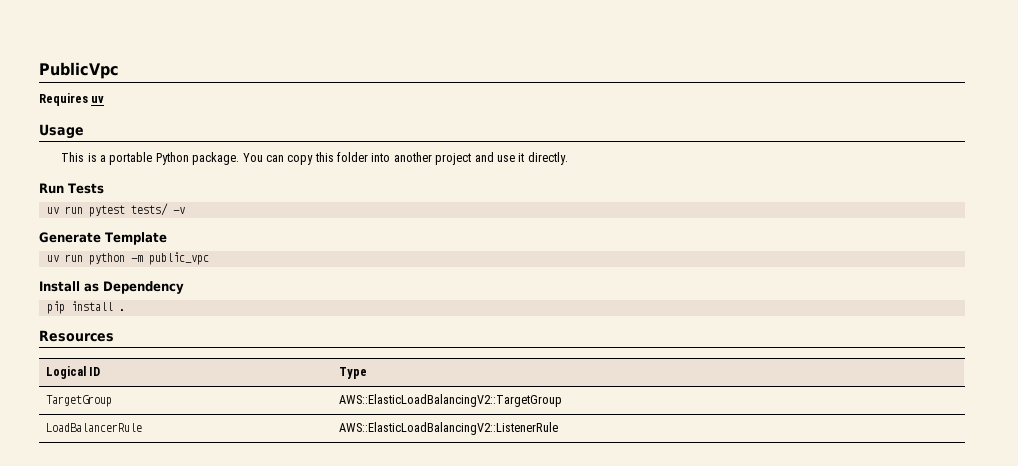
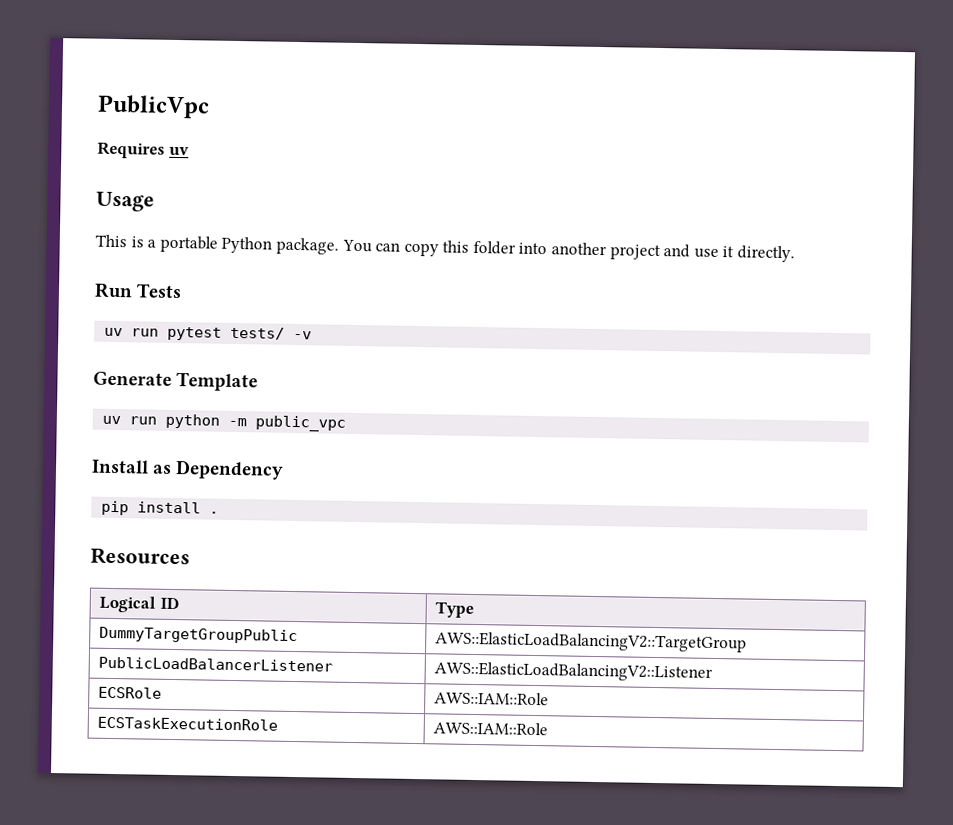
[45,395,112,407] TargetGroup -> [99,626,299,645] DummyTargetGroupPublic
[45,423,142,432] [338,422,558,435] LoadBalancerRule | AWS::ElasticLoadBalancingV2::ListenerRule -> [98,656,334,672] [434,661,714,682] [98,686,163,699] [434,691,550,706] [97,716,279,731] [433,721,549,736] PublicLoadBalancerListener | AWS::ElasticLoadBalancingV2::Listener // ECSRole | AWS::IAM::Role // ECSTaskExecutionRole | AWS::IAM::Role

